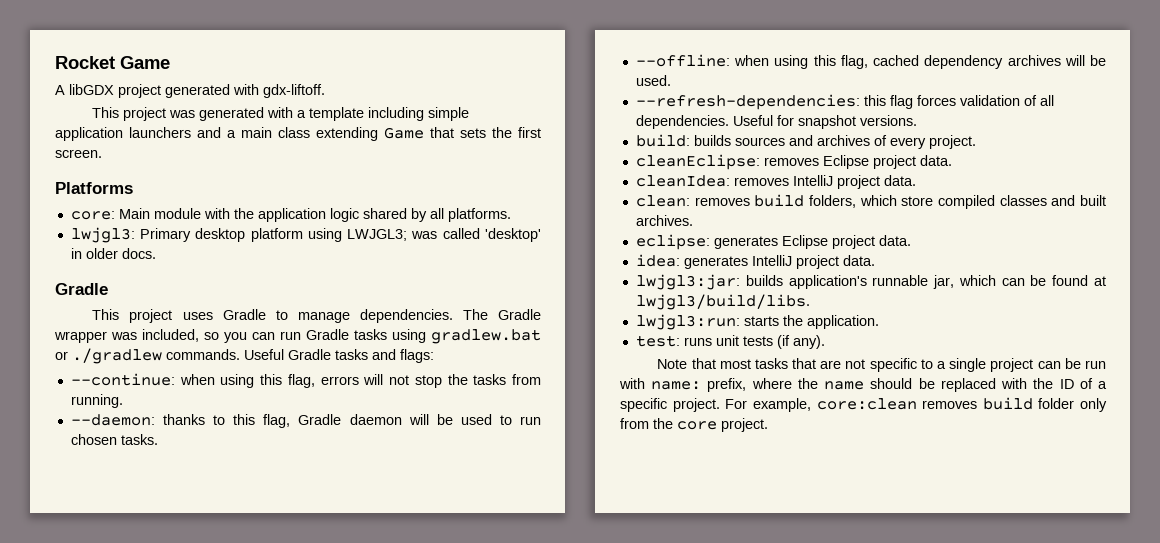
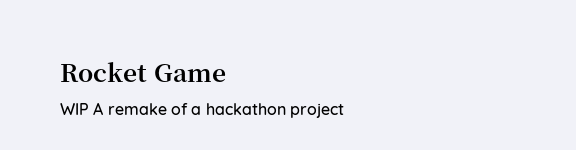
[55,84,325,98] [92,107,470,121] [55,127,541,141] [55,149,102,158] [55,182,133,194] [70,208,511,222] [70,227,542,243] [70,248,156,259] [55,283,108,295] [92,309,541,323] [54,329,541,344] [55,348,434,364] [70,373,542,388] [70,394,123,408] [70,414,542,428] [70,434,158,445] [635,54,1106,69] [635,75,671,86] [635,94,1054,110] [635,115,917,129] [635,134,976,149] [635,154,952,170] [635,175,916,189] [635,194,1106,209] [635,215,693,226] [635,234,911,250] [635,254,875,269] [635,274,1107,290] [635,294,810,310] [635,314,879,330] [635,335,825,349] [657,358,1107,372] [619,378,1107,392] [620,397,1107,412] [620,418,768,432] A libGDX project generated with gdx-liftoff. // This project was generated with a template including simple application launchers and a main class extending Game that sets the first screen. // Platforms // core: Main module with the application logic shared by all platforms. // lwjgl3: Primary desktop platform using LWJGL3; was called 'desktop' in older docs. // Gradle // This project uses Gradle to manage dependencies. The Gradle wrapper was included, so you can run Gradle tasks using gradlew.bat or ./gradlew commands. Useful Gradle tasks and flags: // --continue: when using this flag, errors will not stop the tasks from running. // --daemon: thanks to this flag, Gradle daemon will be used to run chosen tasks. // --offline: when using this flag, cached dependency archives will be used. // --refresh-dependencies: this flag forces validation of all dependencies. Useful for snapshot versions. // build: builds sources and archives of every project. // cleanEclipse: removes Eclipse project data. // cleanIdea: removes IntelliJ project data. // clean: removes build folders, which store compiled classes and built archives. // eclipse: generates Eclipse project data. // idea: generates IntelliJ project data. // lwjgl3:jar: builds application's runnable jar, which can be found at lwjgl3/build/libs. // lwjgl3:run: starts the application. // test: runs unit tests (if any). // Note that most tasks that are not specific to a single project can be run with name: prefix, where the name should be replaced with the ID of a specific project. For example, core:clean removes build folder only from the core project. -> [60,102,344,118] WIP A remake of a hackathon project

